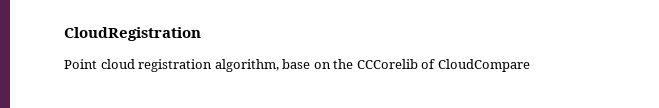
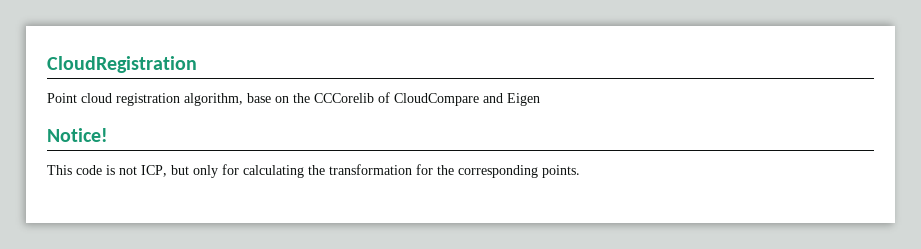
(530, 65) none -> [483,93,540,106] [47,128,108,142] [47,164,580,178] and Eigen // Notice! // This code is not ICP, but only for calculating the transformation for the corresponding points.

